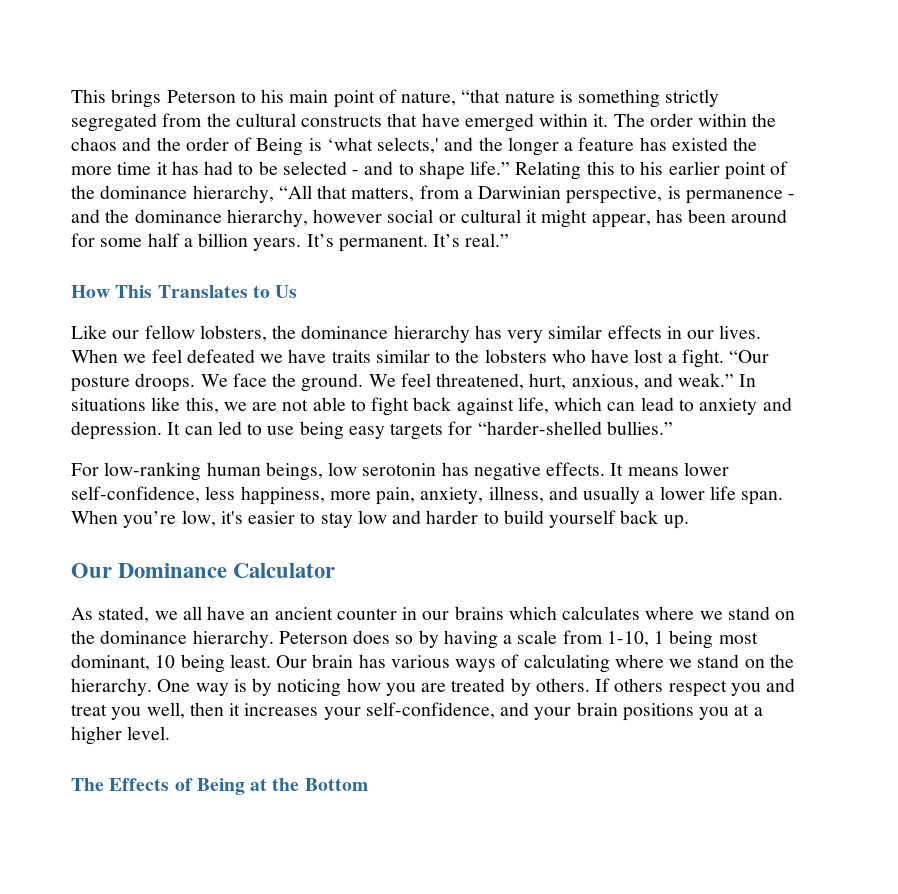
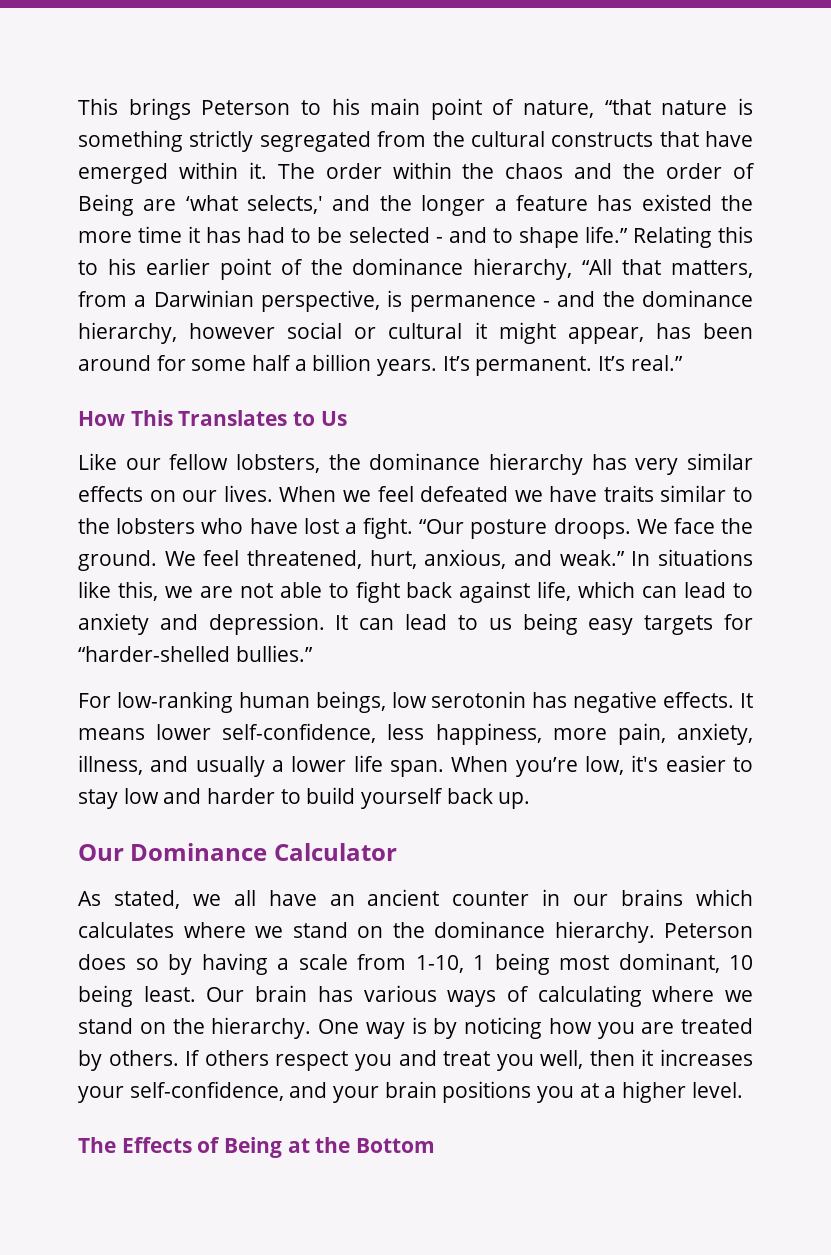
[308,138,322,151] is -> [143,199,177,211] are
[666,326,682,339] in -> [149,490,176,502] on
[217,421,295,435] led to use -> [405,614,512,630] lead to us

